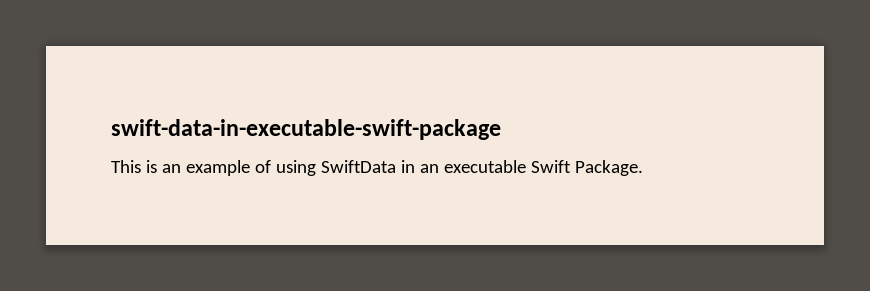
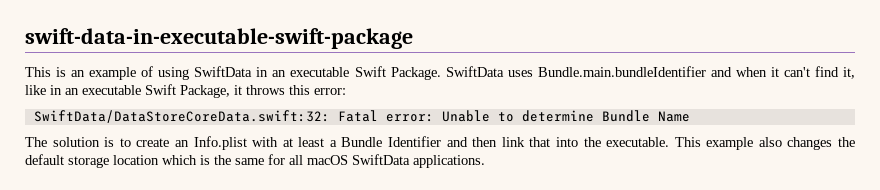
(643, 168) none -> [445,66,855,79] [25,84,346,98] [33,110,690,123] [25,136,856,150] [25,154,485,168] SwiftData uses Bundle.main.bundleIdentifier and when it can't find it, like in an executable Swift Package, it throws this error: // SwiftData/DataStoreCoreData.swift:32: Fatal error: Unable to determine Bundle Name // The solution is to create an Info.plist with at least a Bundle Identifier and then link that into the executable. This example also changes the default storage location which is the same for all macOS SwiftData applications.

